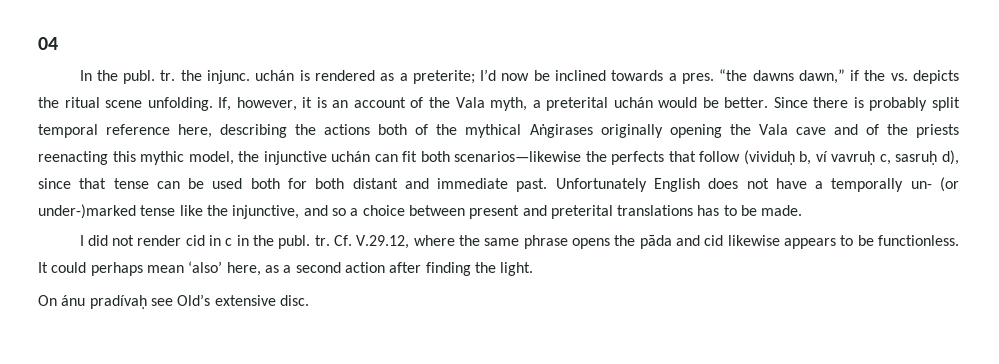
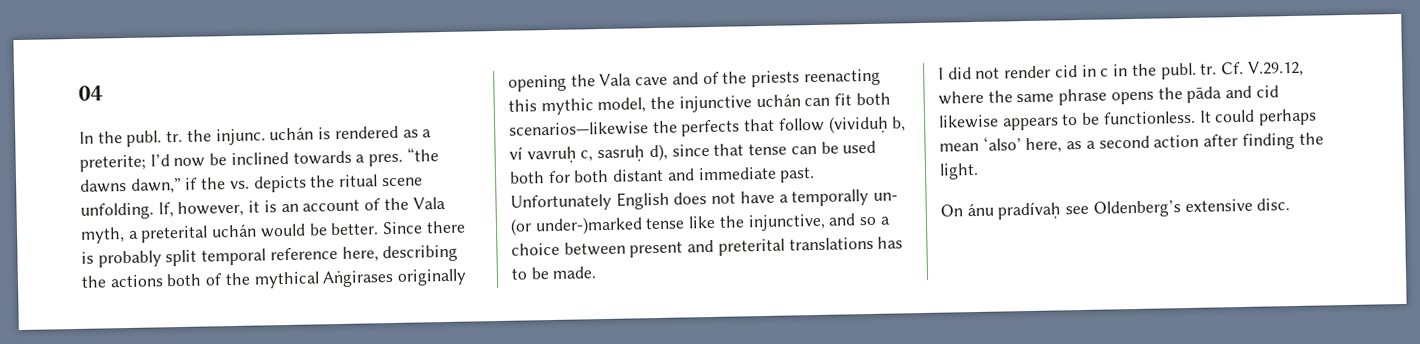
[177,294,211,306] Old’s -> [1092,200,1181,218] Oldenberg’s

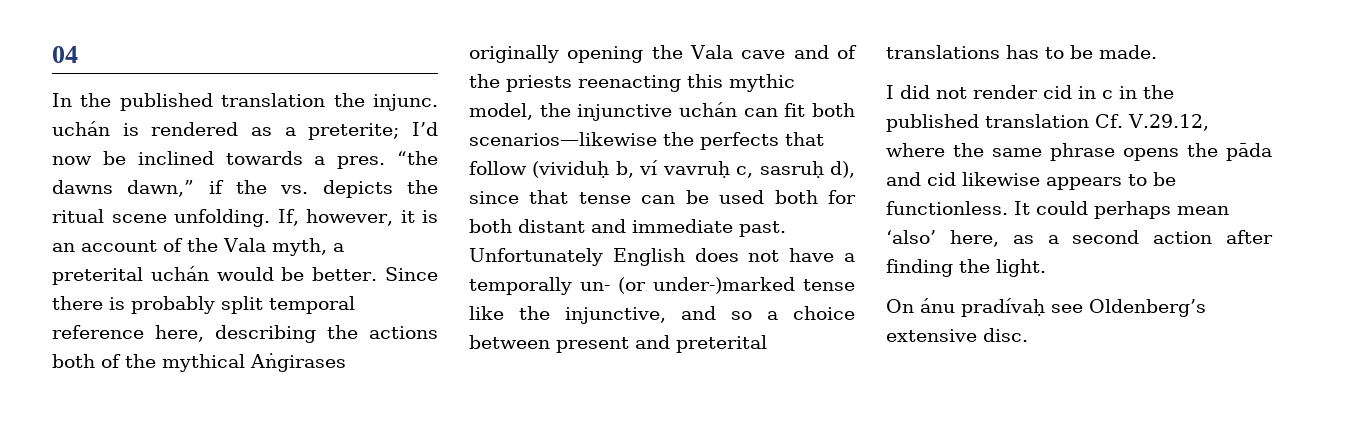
[126,130,184,147] publ. tr. -> [119,93,326,111] published translation
[1160,62,1218,80] publ. tr. -> [886,114,1089,132] published translation

